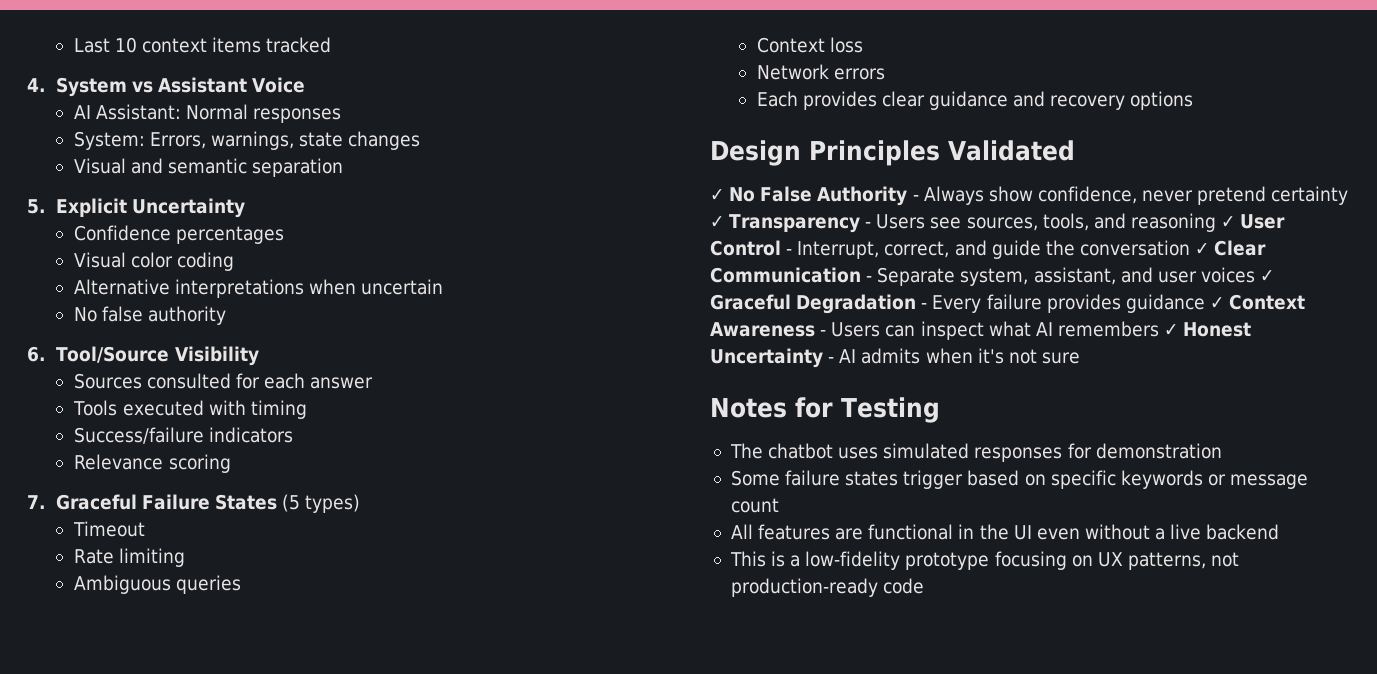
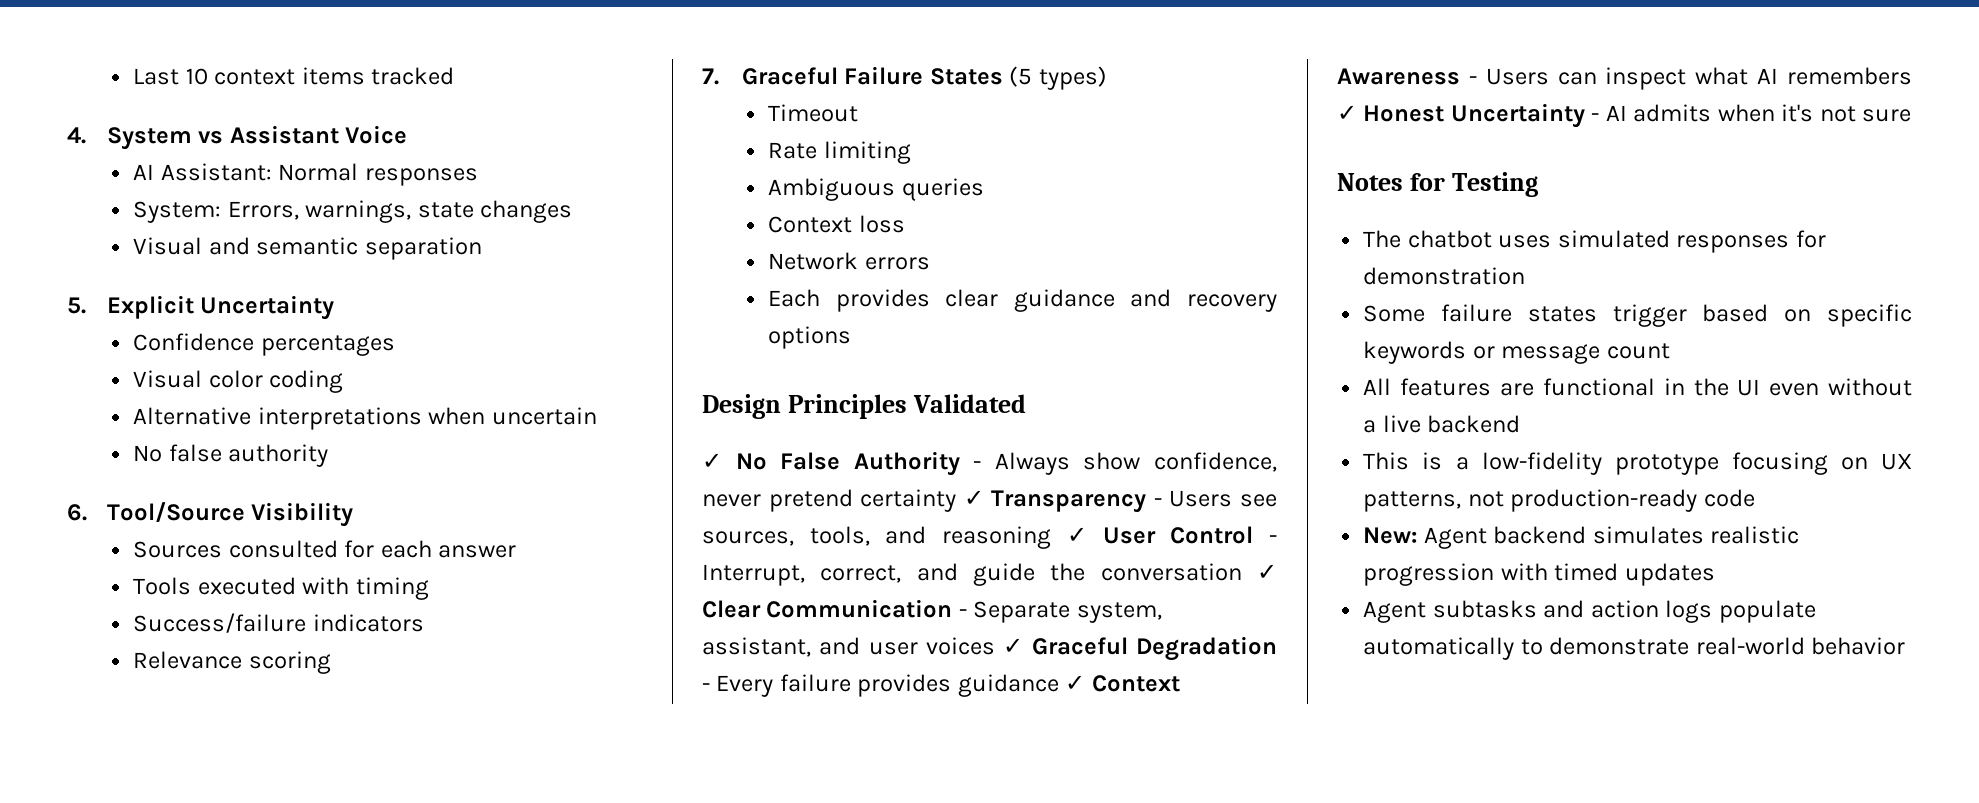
(925, 586) none -> [1363,526,1800,549] [1363,563,1715,586] [1363,600,1816,623] [1363,637,1906,660] // New: Agent backend simulates realistic progression with timed updates // Agent subtasks and action logs populate automatically to demonstrate real-world behavior

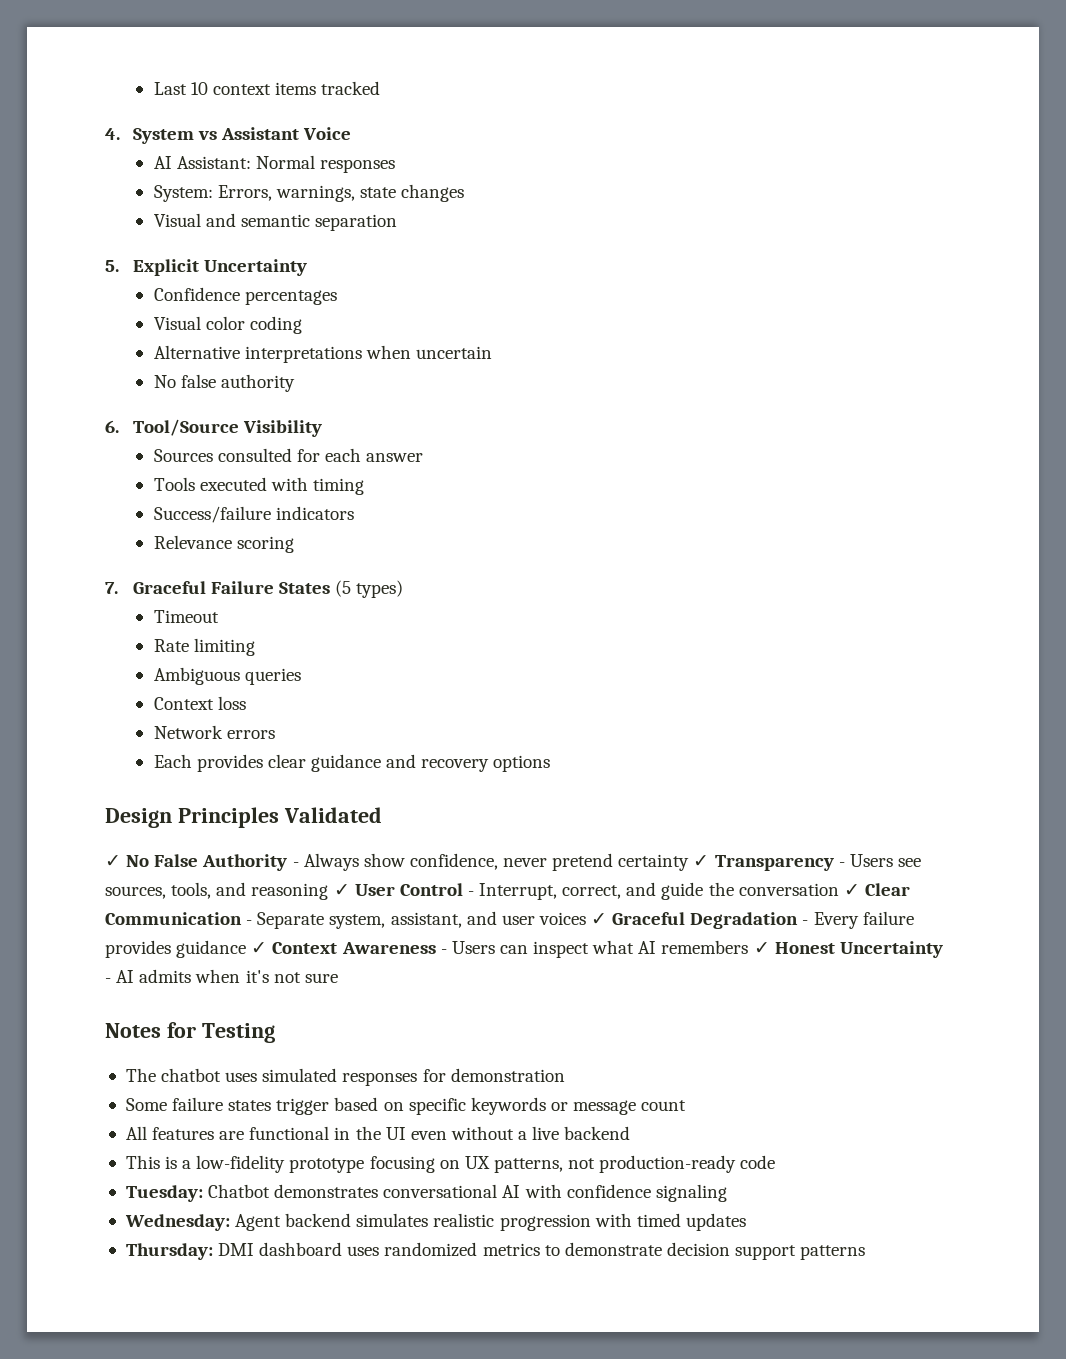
[1363,527,1418,544] New: -> [125,1184,727,1202] [124,1214,230,1231] Tuesday: Chatbot demonstrates conversational AI with confidence signaling // Wednesday:
[1363,600,1816,623] [1363,637,1906,660] Agent subtasks and action logs populate automatically to demonstrate real-world behavior -> [125,1242,866,1260] Thursday: DMI dashboard uses randomized metrics to demonstrate decision support patterns

